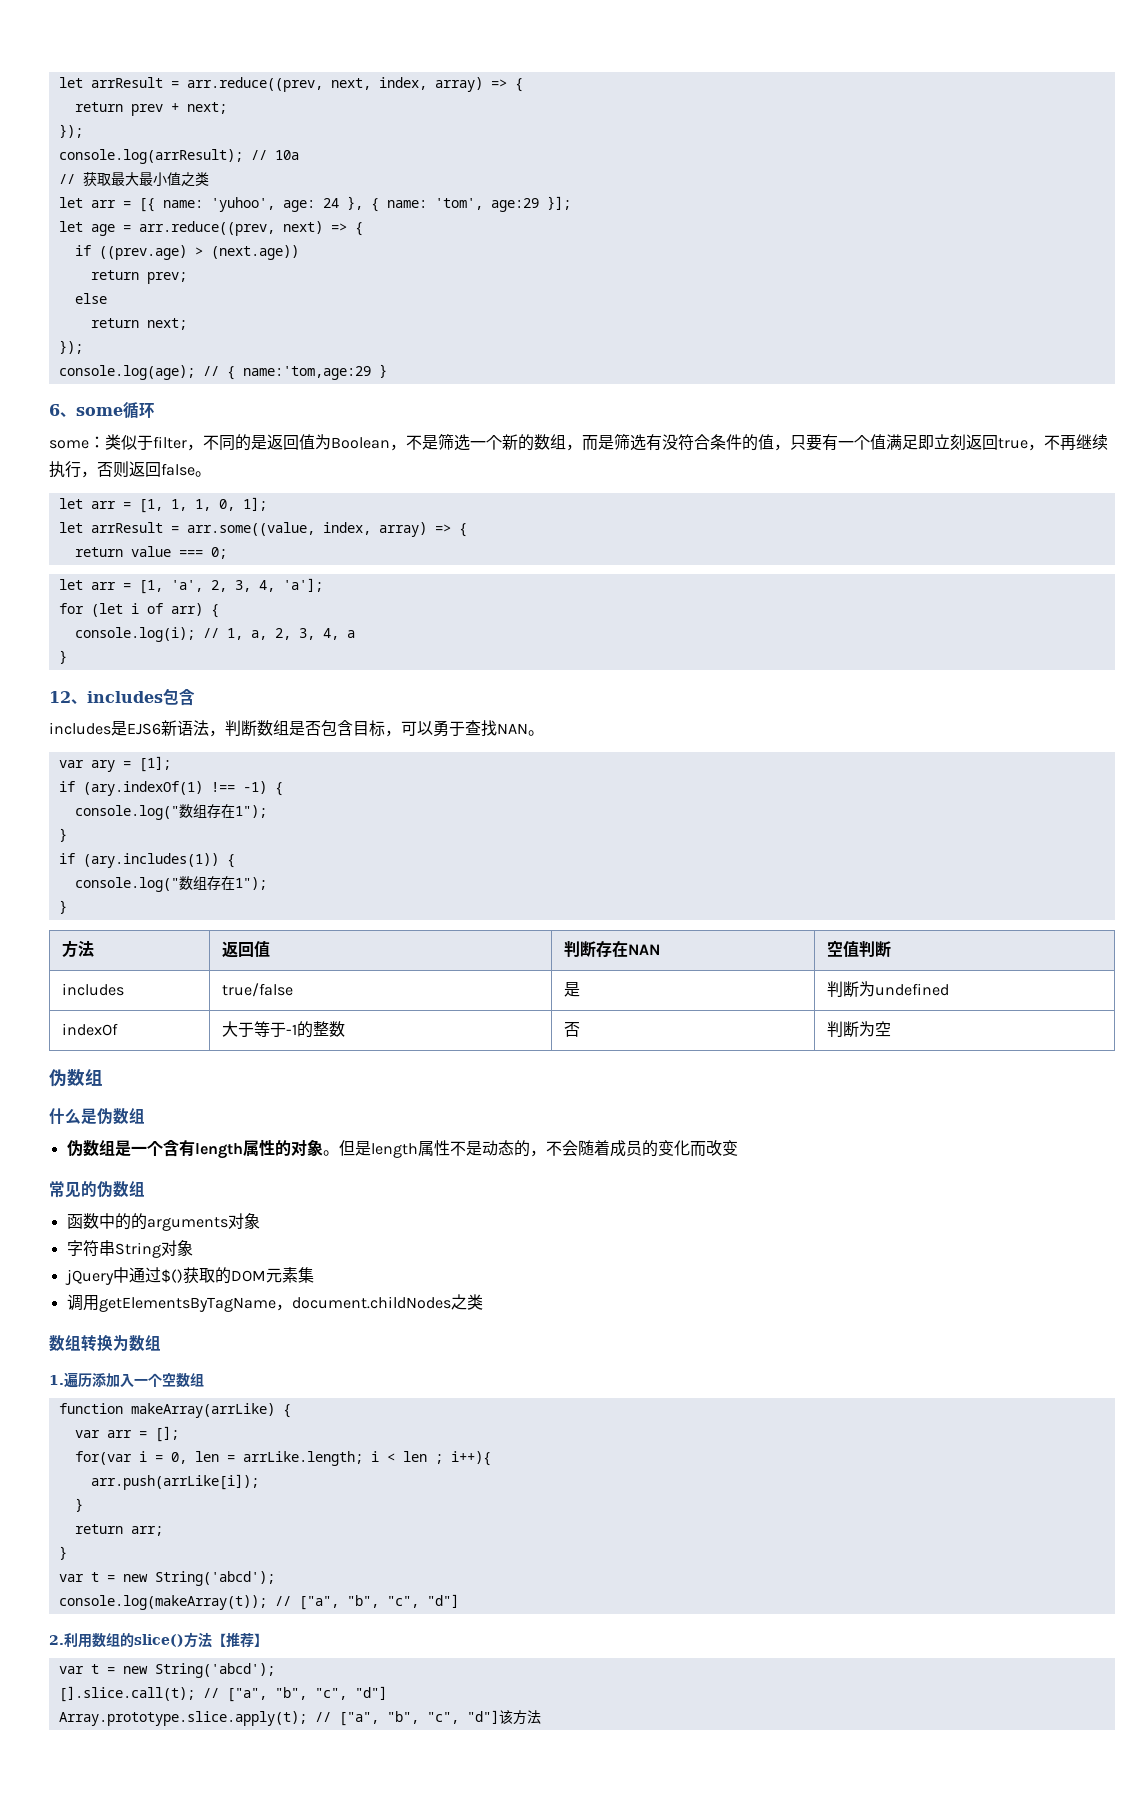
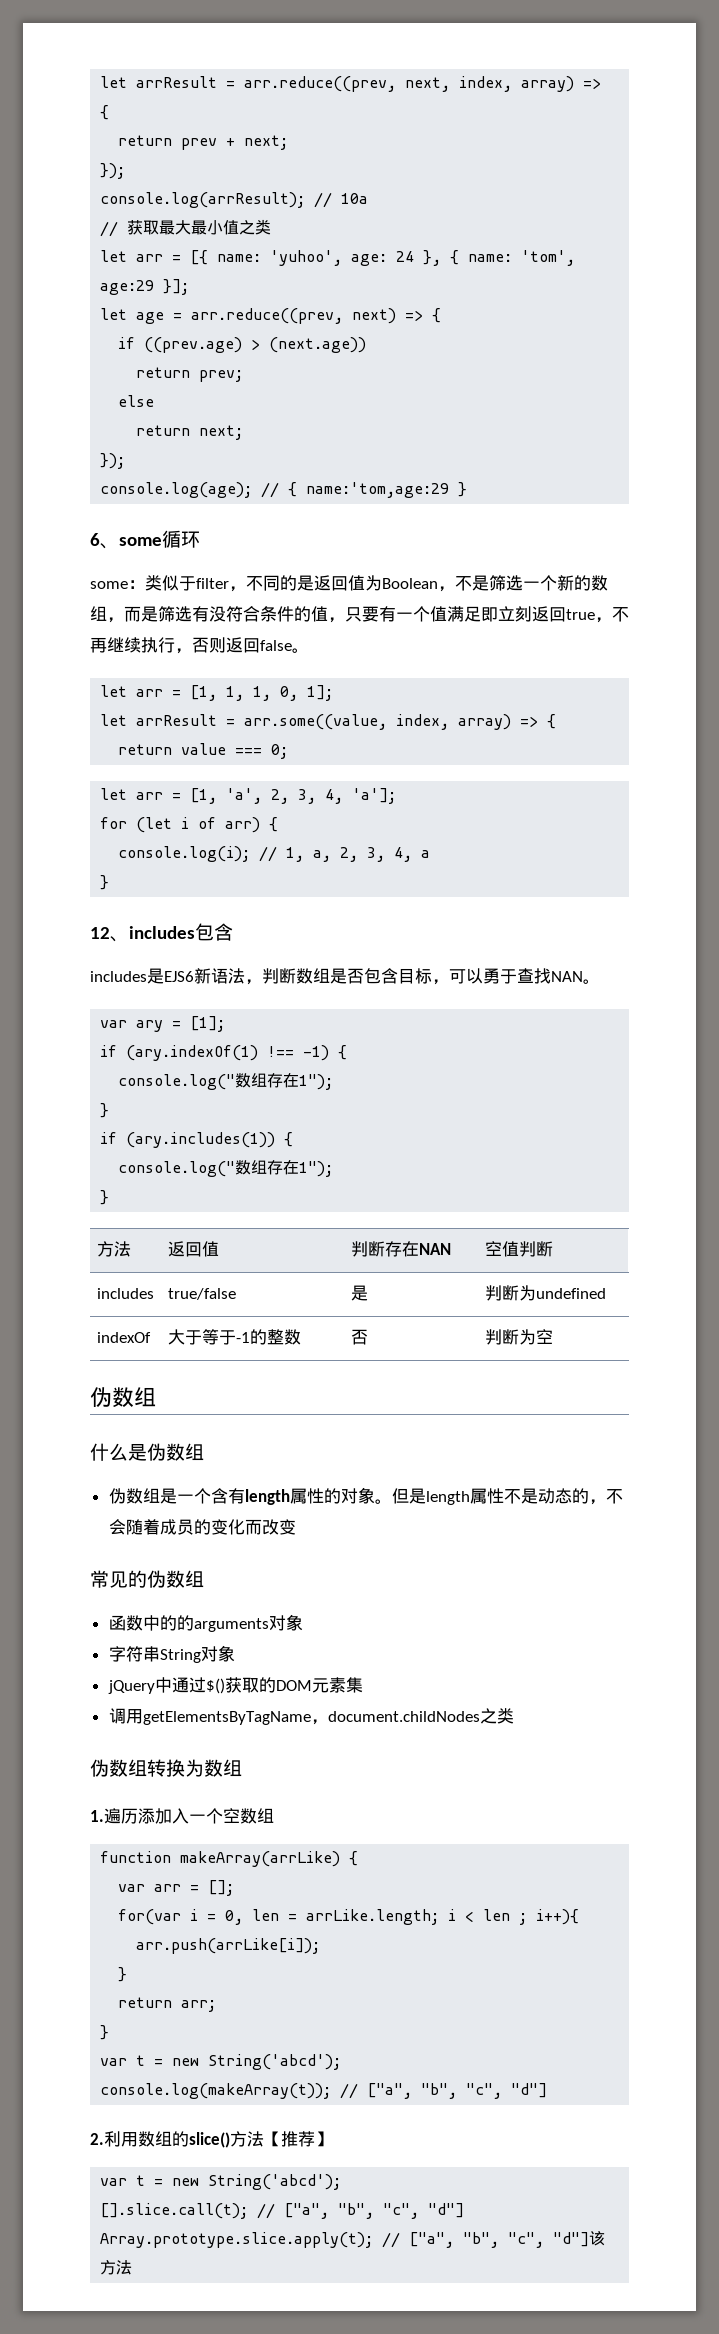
(483, 1302) none -> [90,1759,109,1777] 伪

